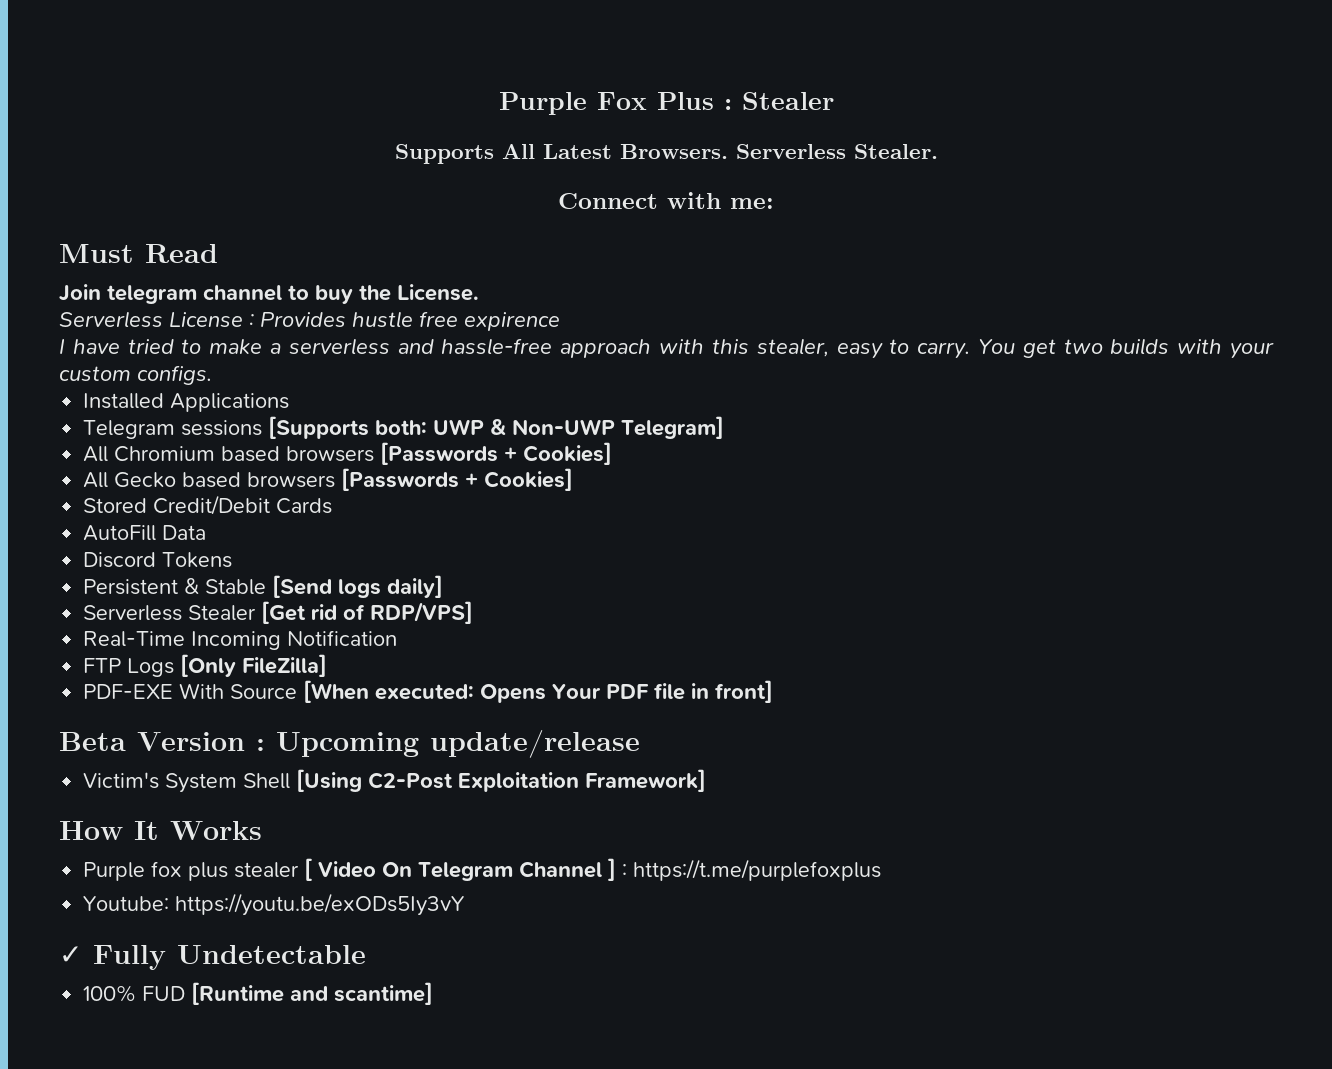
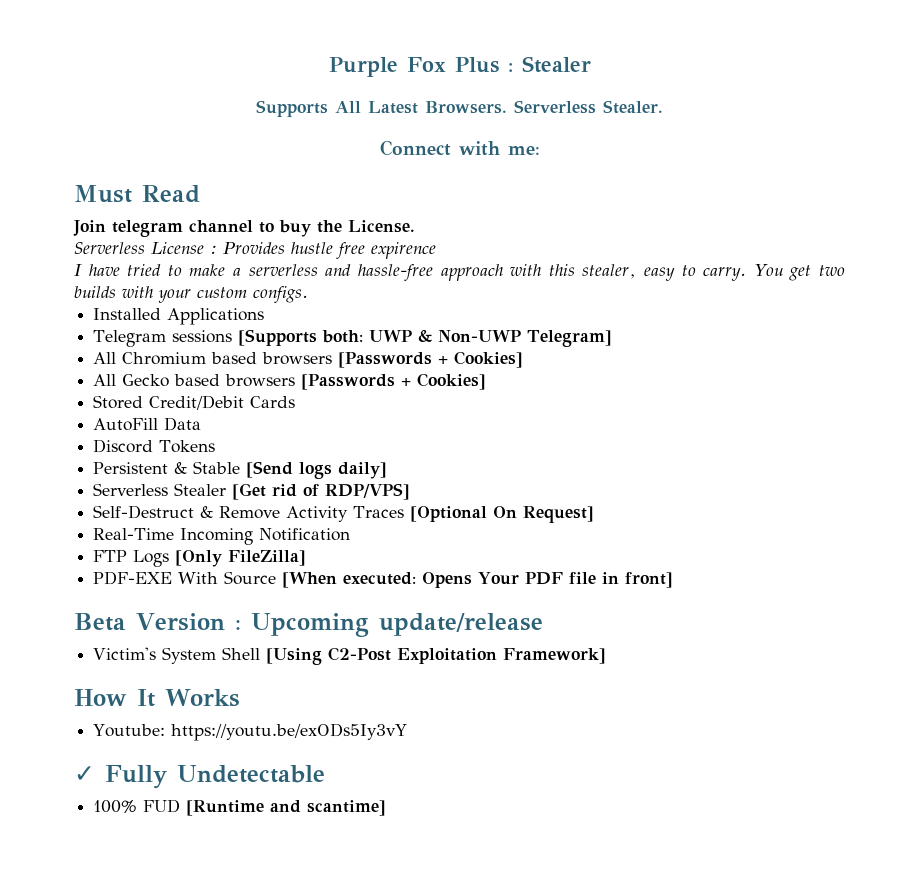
(474, 612) none -> [93,505,595,523] // Self-Destruct & Remove Activity Traces [Optional On Request]
[83,858,882,881] // Purple fox plus stealer [ Video On Telegram Channel ] : https://t.me/purplefoxplus -> (240, 698) none

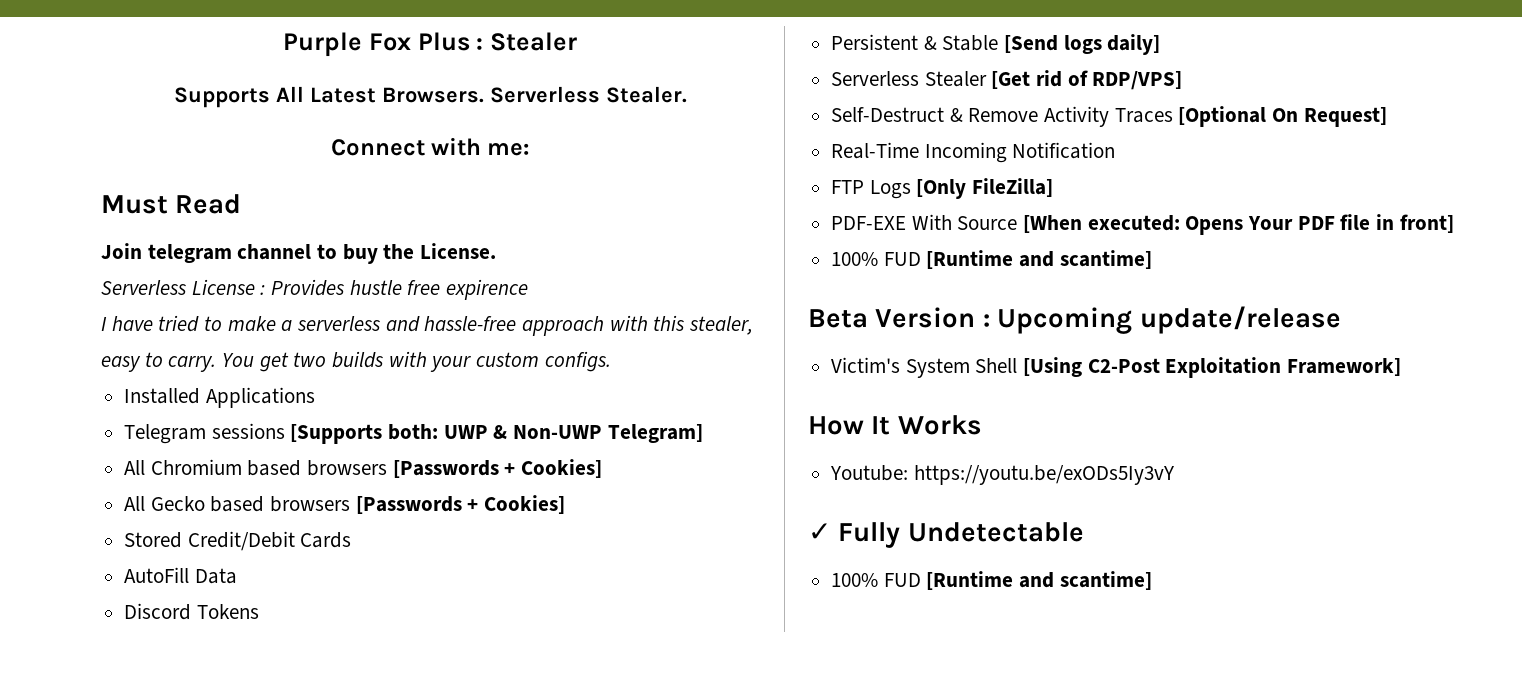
(674, 580) none -> [831,250,1152,269] // 100% FUD [Runtime and scantime]

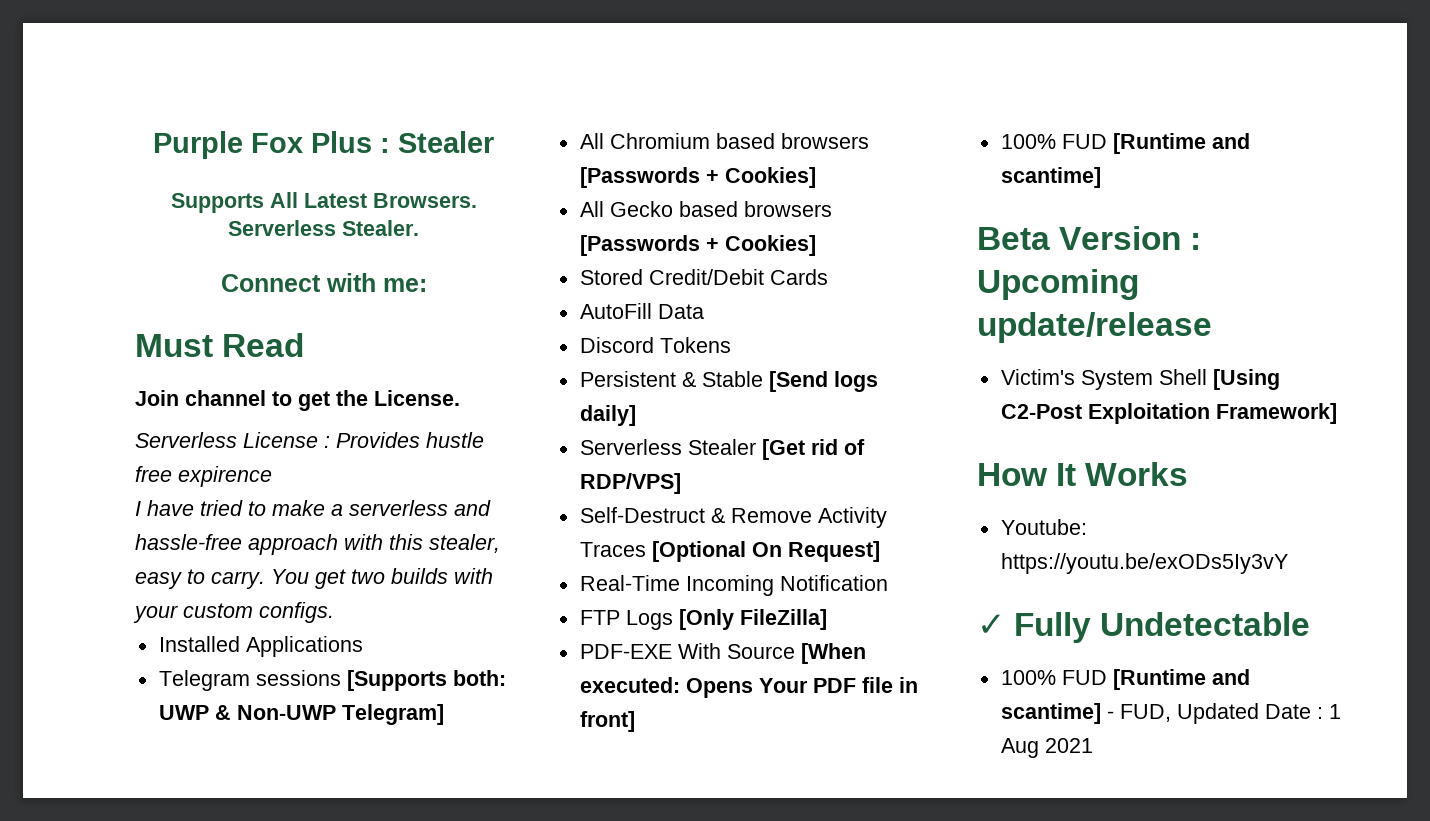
[147,244,232,263] telegram -> (179, 398) none
[342,244,378,264] buy -> [298,391,330,411] get
(1152, 580) none -> [1106,703,1341,724] [1000,738,1093,758] - FUD, Updated Date : 1 Aug 2021

